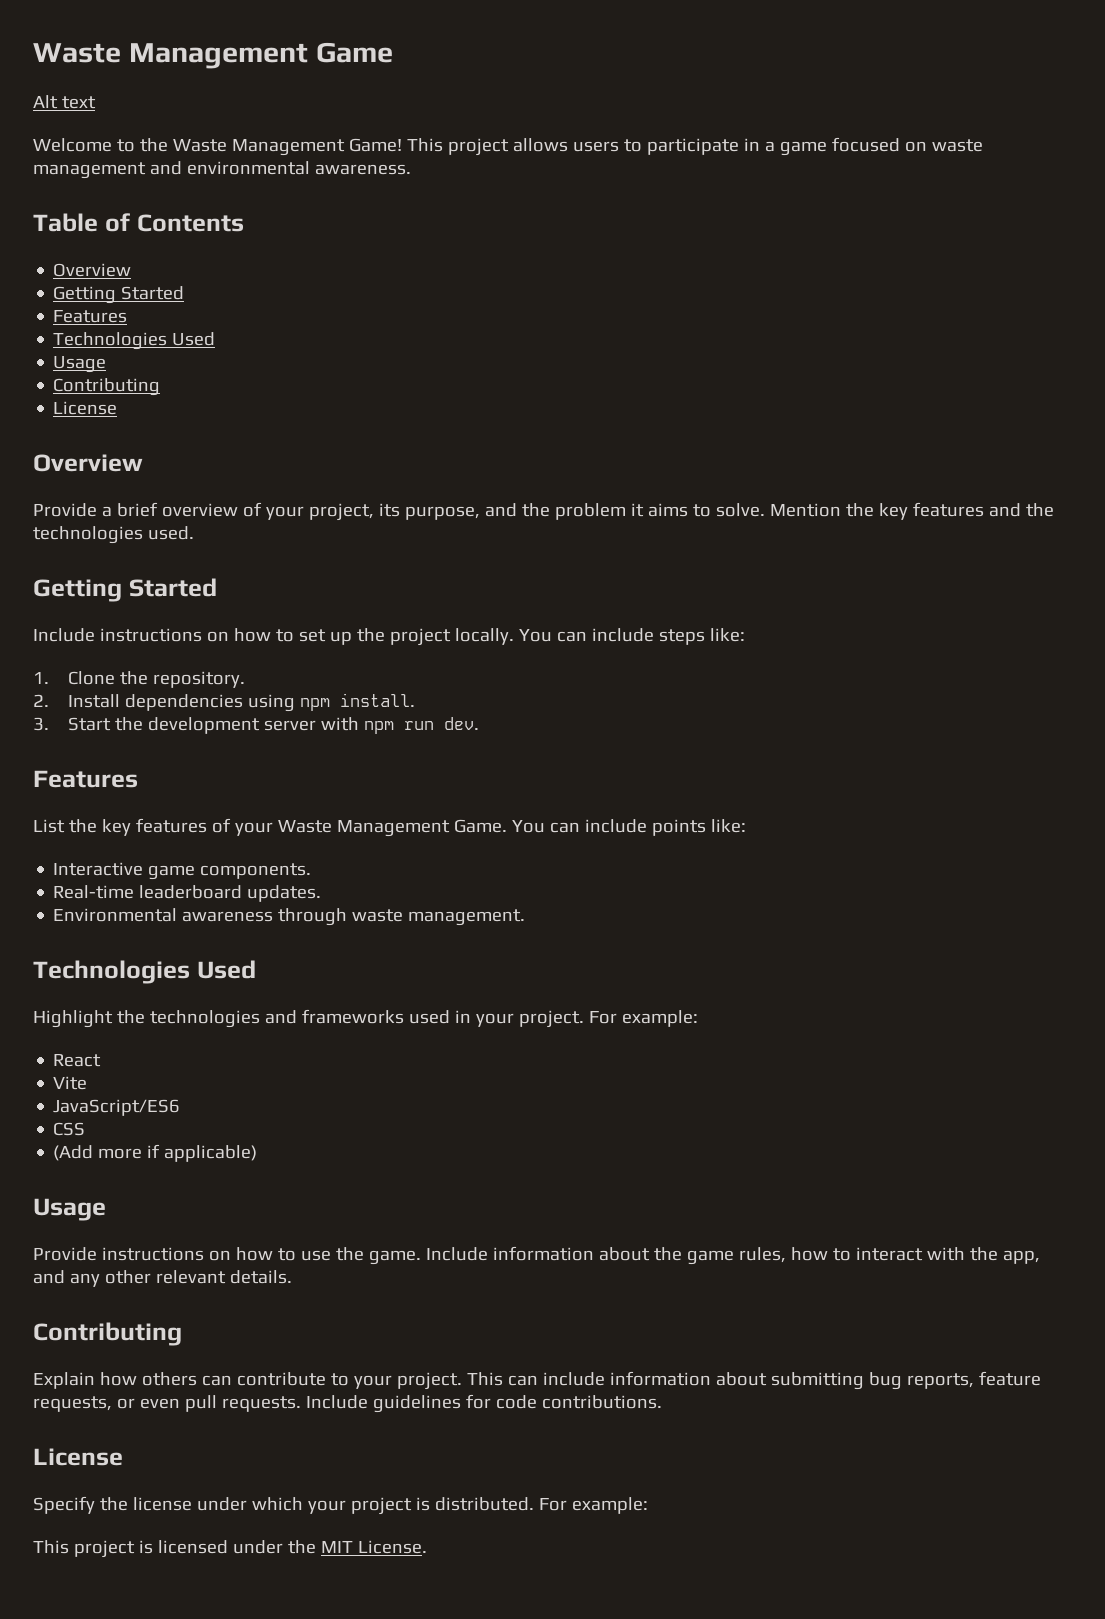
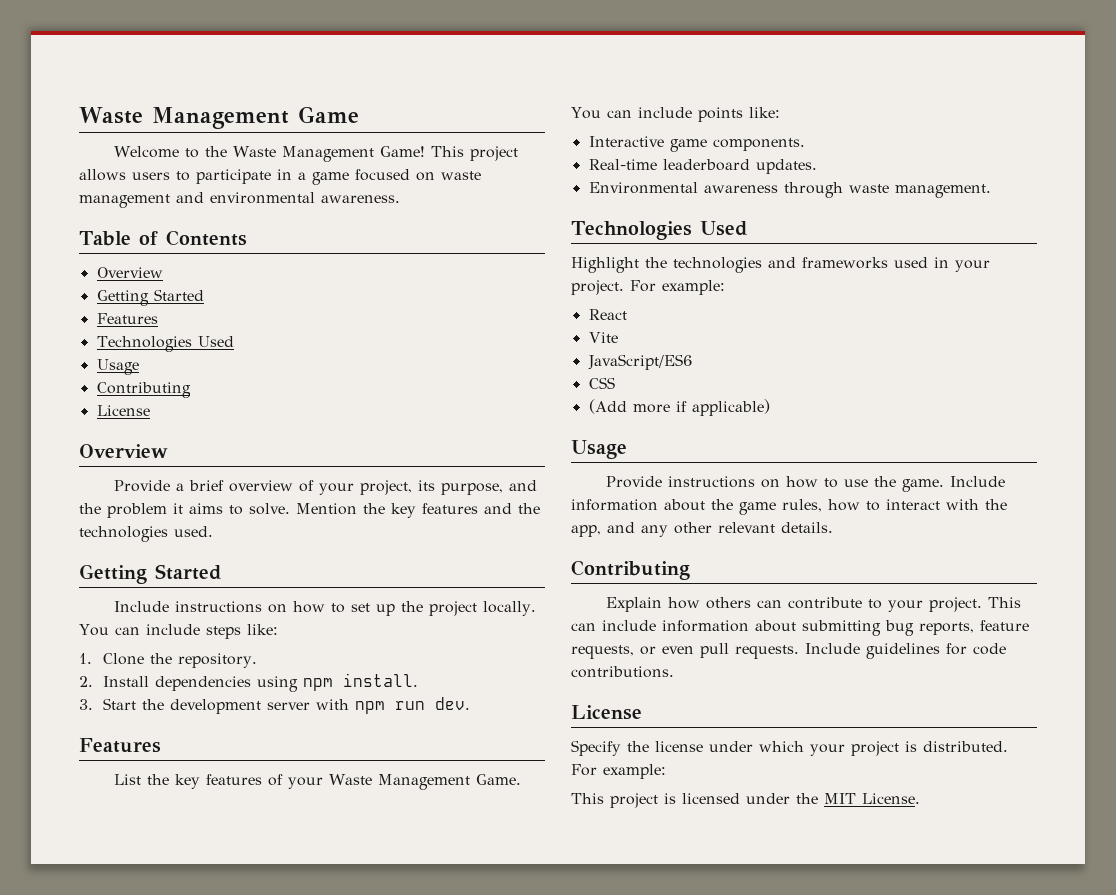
[33,95,96,109] // Alt text -> (359, 114) none

